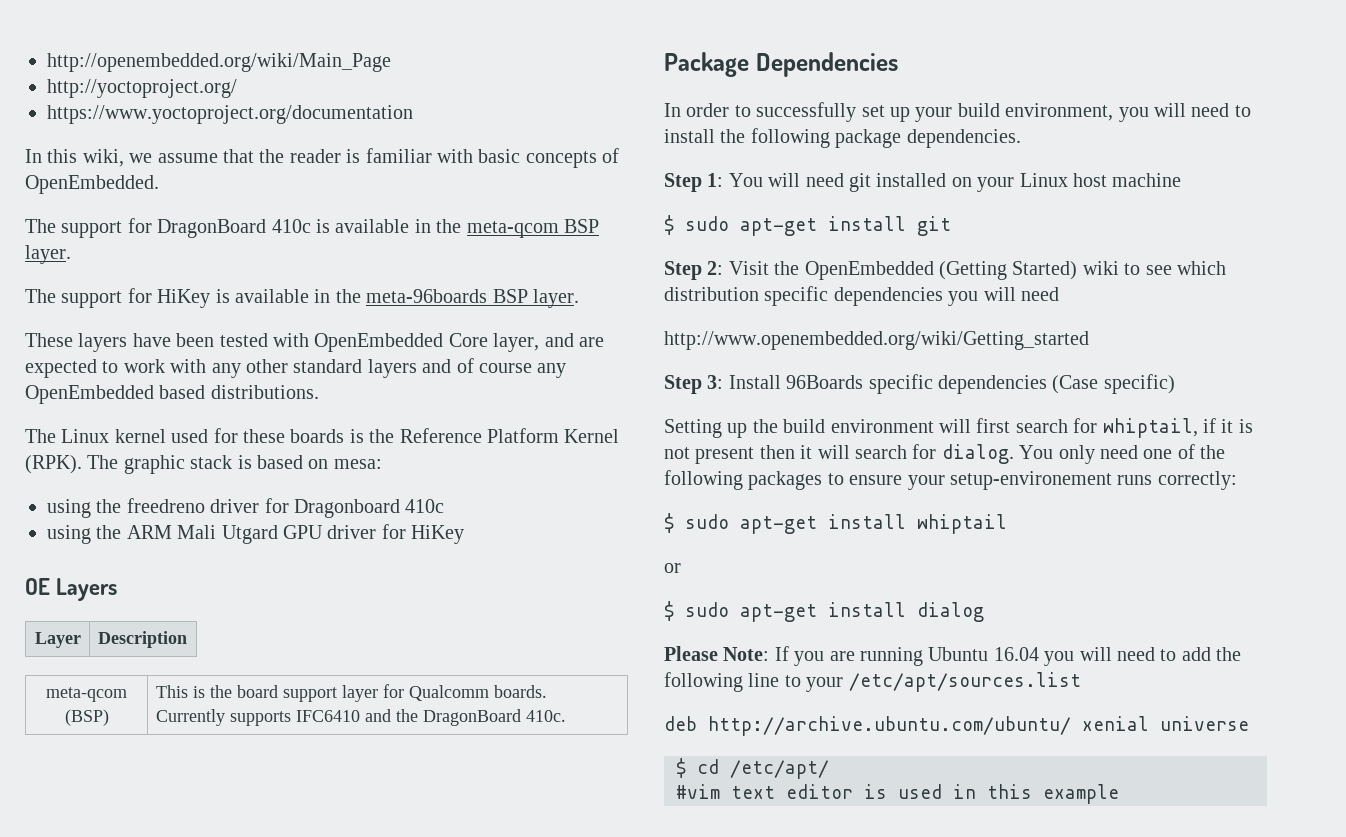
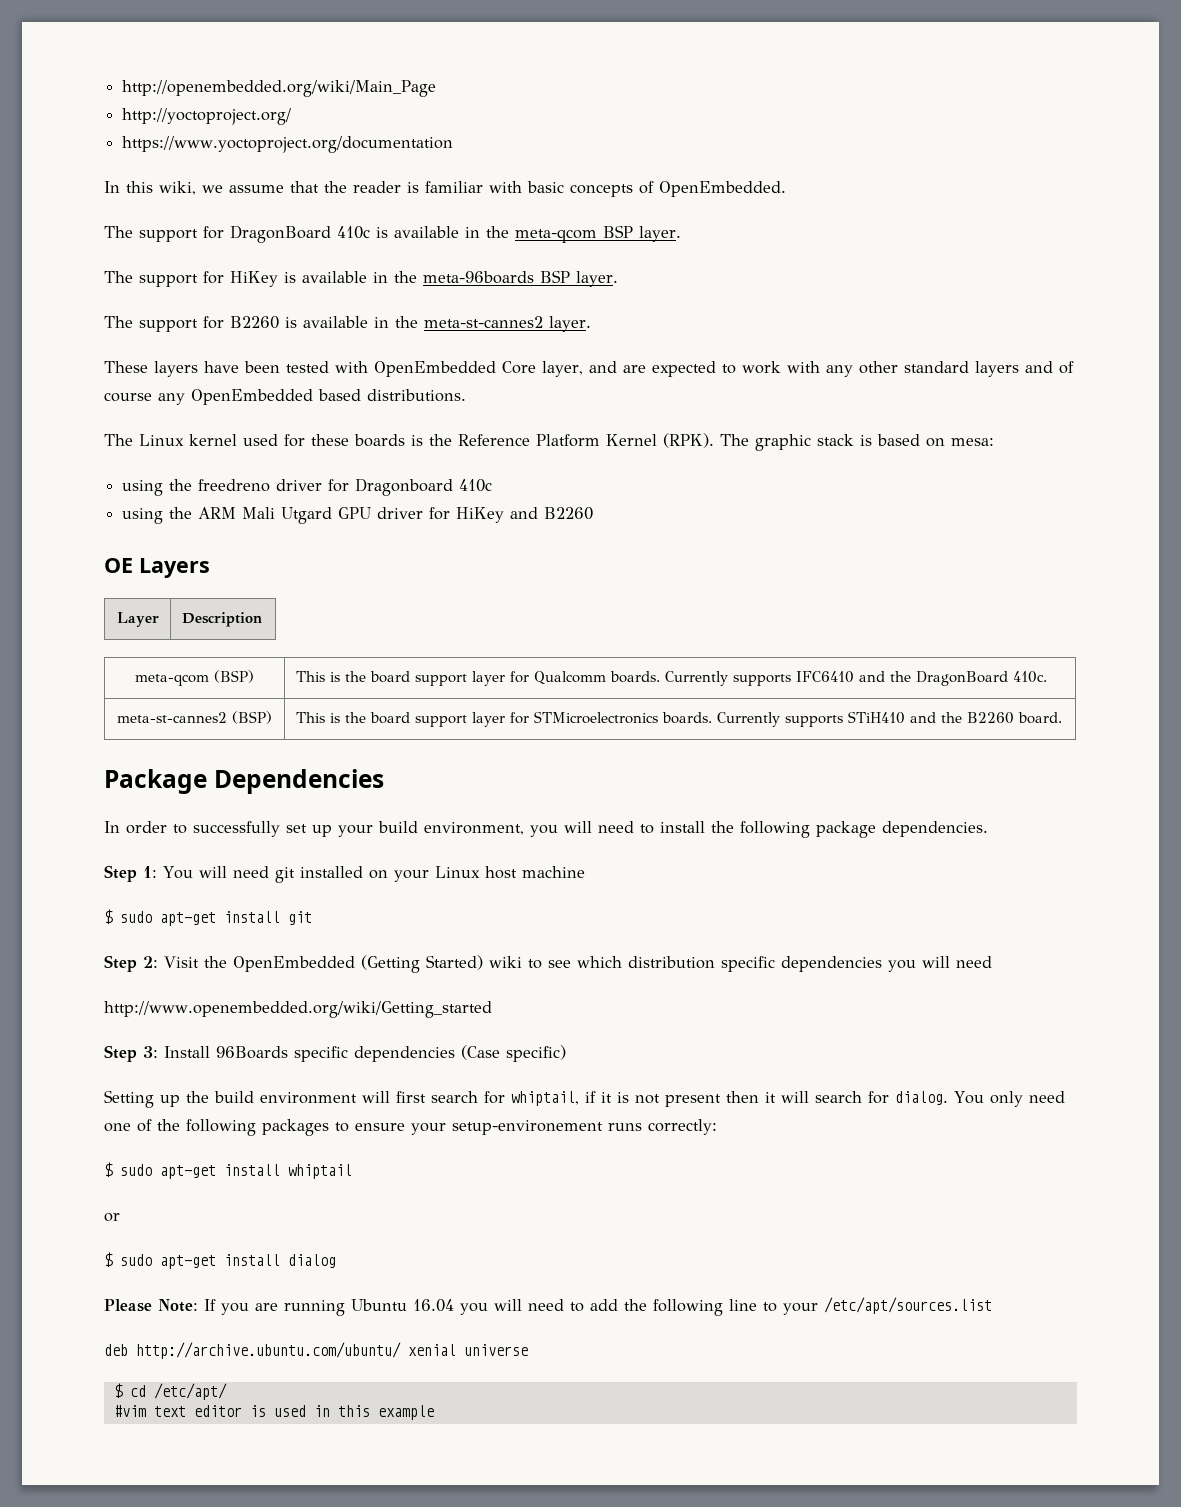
(579, 298) none -> [104,316,591,332] // The support for B2260 is available in the meta-st-cannes2 layer.
(465, 534) none -> [510,507,594,520] and B2260
(566, 716) none -> [117,711,272,724] [295,711,1062,727] // meta-st-cannes2 (BSP) | This is the board support layer for STMicroelectronics boards. Currently supports STiH410 and the B2260 board.

